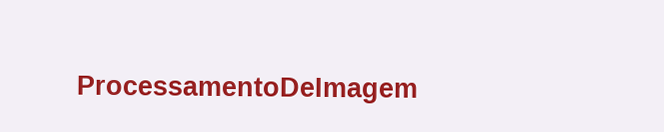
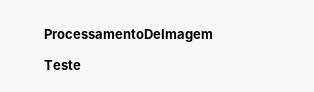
(418, 89) none -> [44,60,81,70] // Teste

